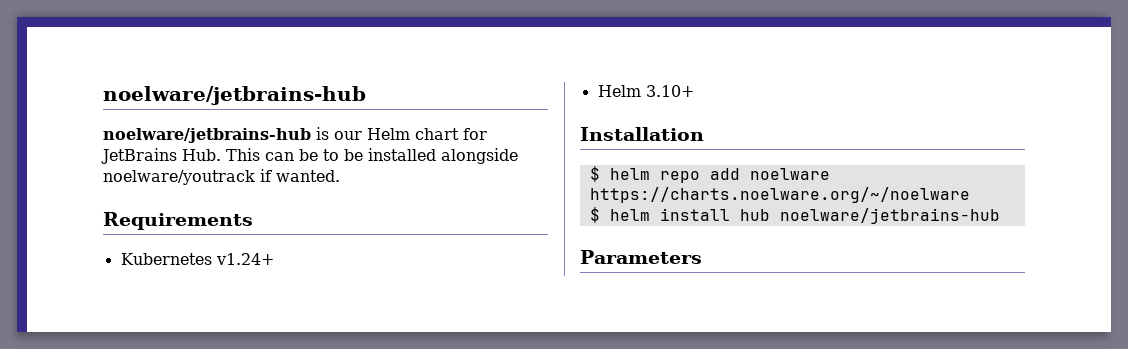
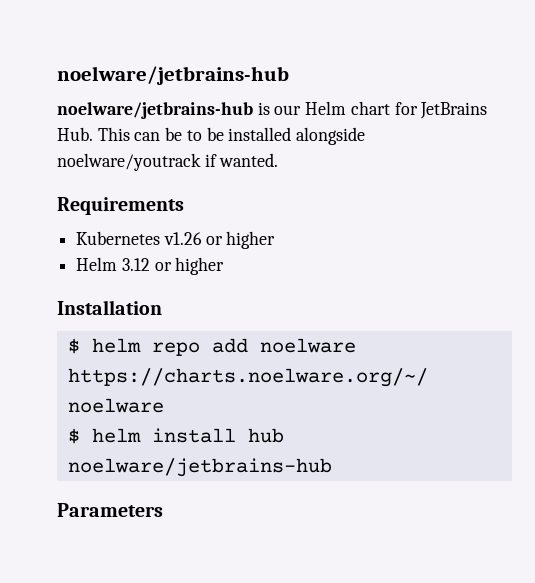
[215,253,274,265] [597,85,694,97] v1.24+ // Helm 3.10+ -> [163,231,276,249] [76,257,225,275] v1.26 or higher // Helm 3.12 or higher

